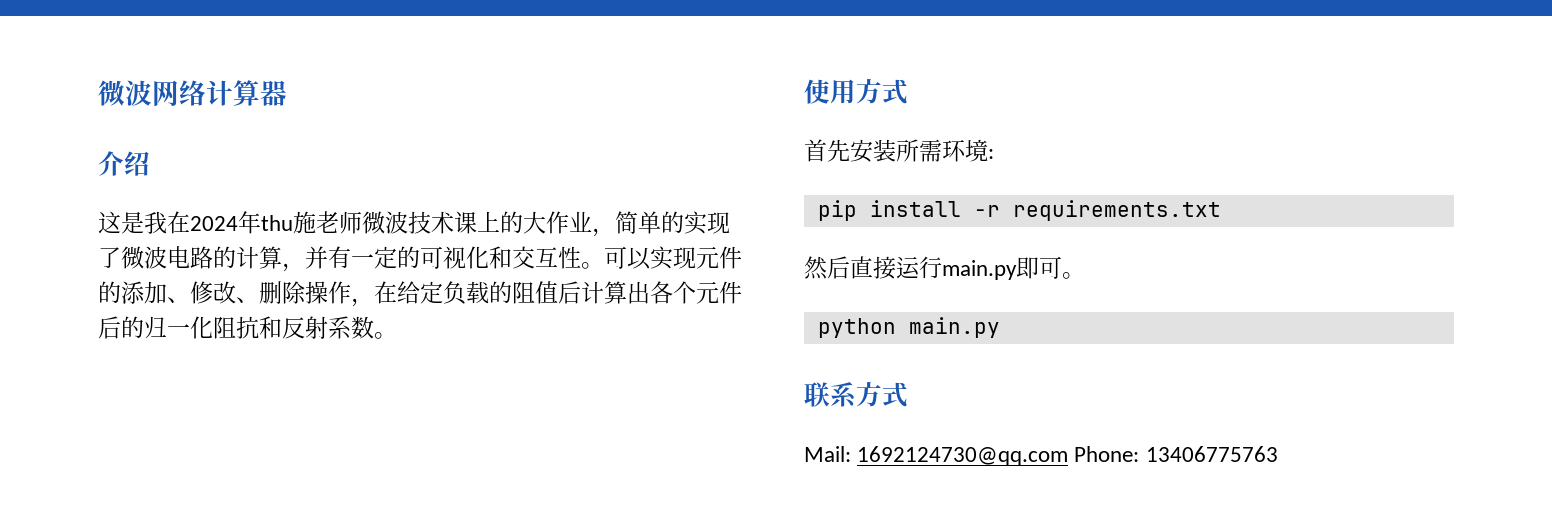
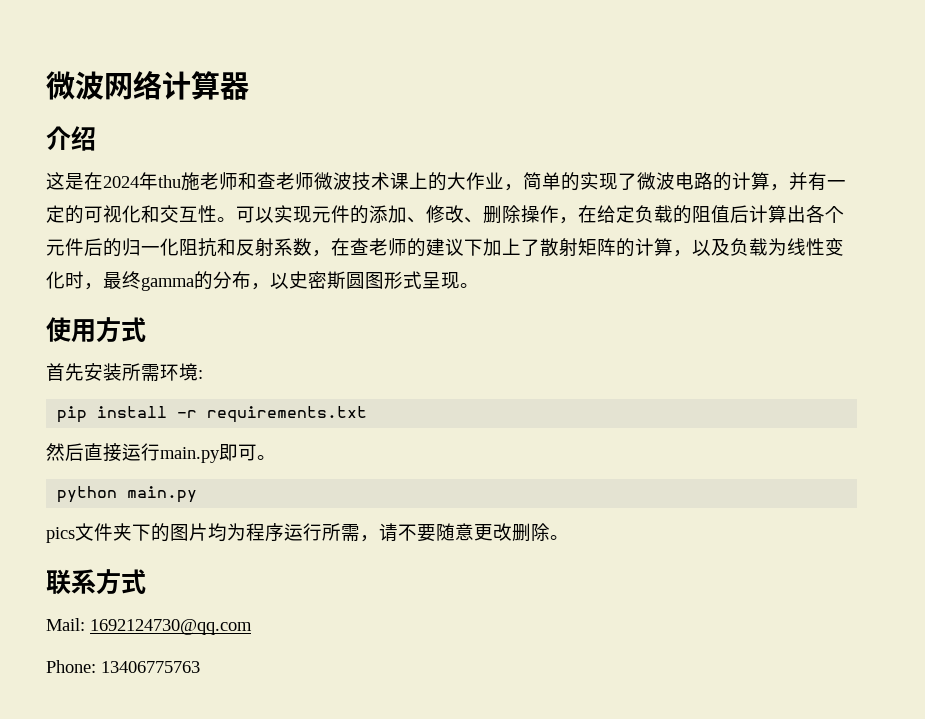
[144,211,167,234] 我 -> (84, 181) none
(362, 222) none -> [238,172,314,190] 和查老师
(374, 327) none -> [312,238,844,257] [46,271,460,291] ，在查老师的建议下加上了散射矩阵的计算，以及负载为线性变化时，最终gamma的分布，以史密斯圆图形式呈现
(1000, 327) none -> [46,523,569,543] // pics文件夹下的图片均为程序运行所需，请不要随意更改删除。
(1069, 456) none -> (252, 627) //

